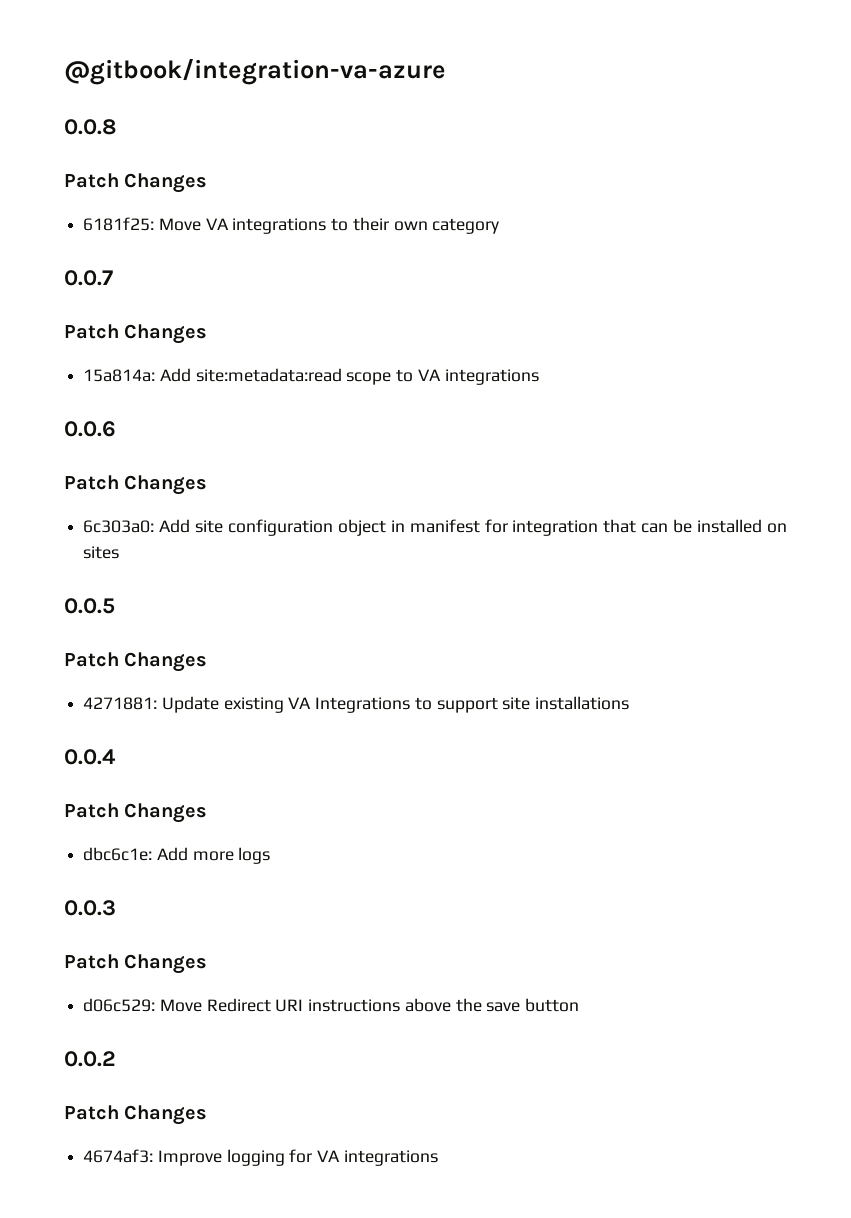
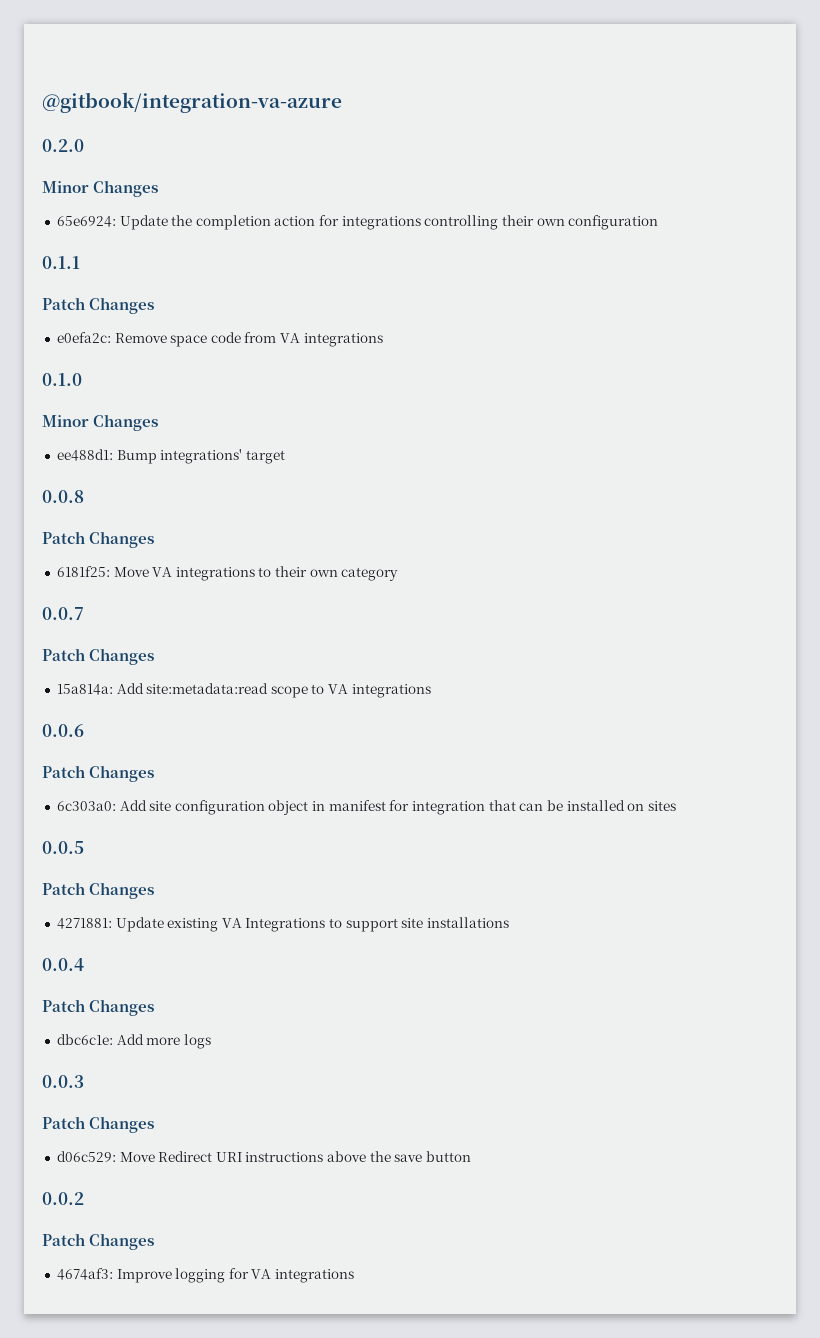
(446, 72) none -> [42,139,84,152] [42,180,159,197] [56,215,659,230] [42,256,80,269] [42,297,155,314] [56,332,383,347] [42,373,82,386] [42,414,159,431] [56,449,285,464] // 0.2.0 // Minor Changes // 65e6924: Update the completion action for integrations controlling their own configuration // 0.1.1 // Patch Changes // e0efa2c: Remove space code from VA integrations // 0.1.0 // Minor Changes // ee488d1: Bump integrations' target

